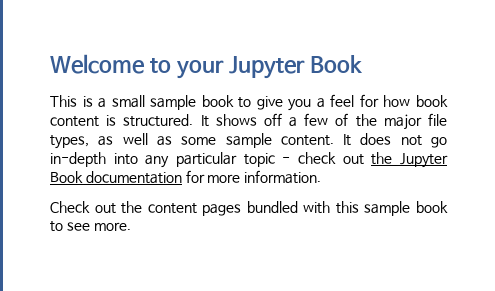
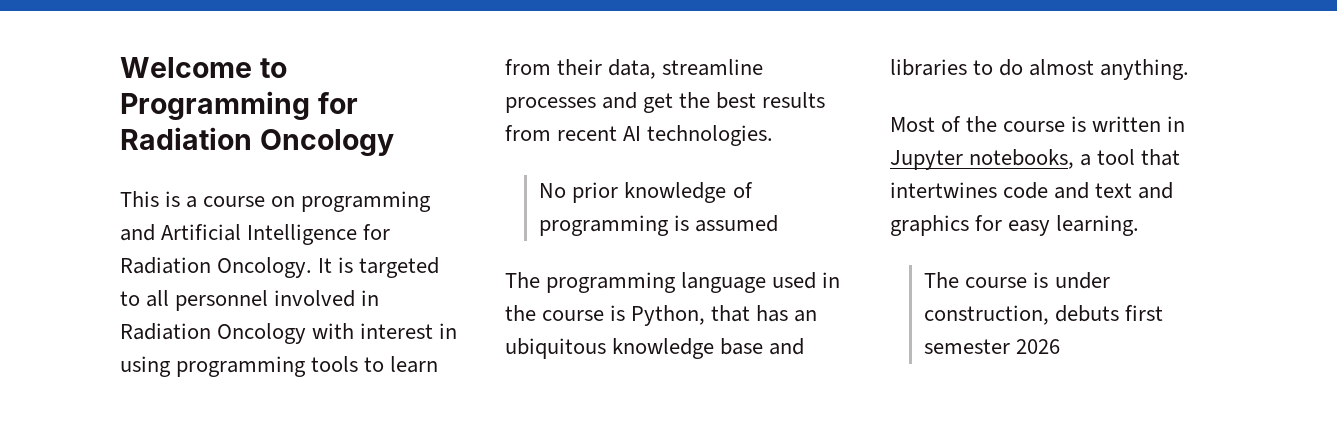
[175,55,363,79] your Jupyter Book -> [120,91,358,121] [120,127,394,157] Programming for Radiation Oncology
[111,94,449,111] [50,113,448,130] [50,133,448,149] [50,152,449,168] [50,170,322,184] [50,201,448,216] [50,221,131,232] small sample book to give you a feel for how book content is structured. It shows off a few of the major file types, as well as some sample content. It does not go in-depth into any particular topic - check out the Jupyter Book documentation for more information. // Check out the content pages bundled with this sample book to see more. -> [203,191,432,212] [120,224,391,245] [120,257,440,278] [120,290,380,311] [120,323,458,344] [120,356,439,377] [505,59,764,79] [505,92,826,113] [505,125,774,146] [539,182,753,203] [539,215,779,236] [505,272,841,293] [505,305,818,326] [505,338,805,359] [890,59,1190,80] [890,116,1186,132] [890,149,1181,170] [890,182,1174,199] [890,215,1140,236] [924,272,1110,289] [924,305,1164,325] [924,339,1061,354] course on programming and Artificial Intelligence for Radiation Oncology. It is targeted to all personnel involved in Radiation Oncology with interest in using programming tools to learn from their data, streamline processes and get the best results from recent AI technologies. // No prior knowledge of programming is assumed // The programming language used in the course is Python, that has an ubiquitous knowledge base and libraries to do almost anything. // Most of the course is written in Jupyter notebooks, a tool that intertwines code and text and graphics for easy learning. // The course is under construction, debuts first semester 2026

